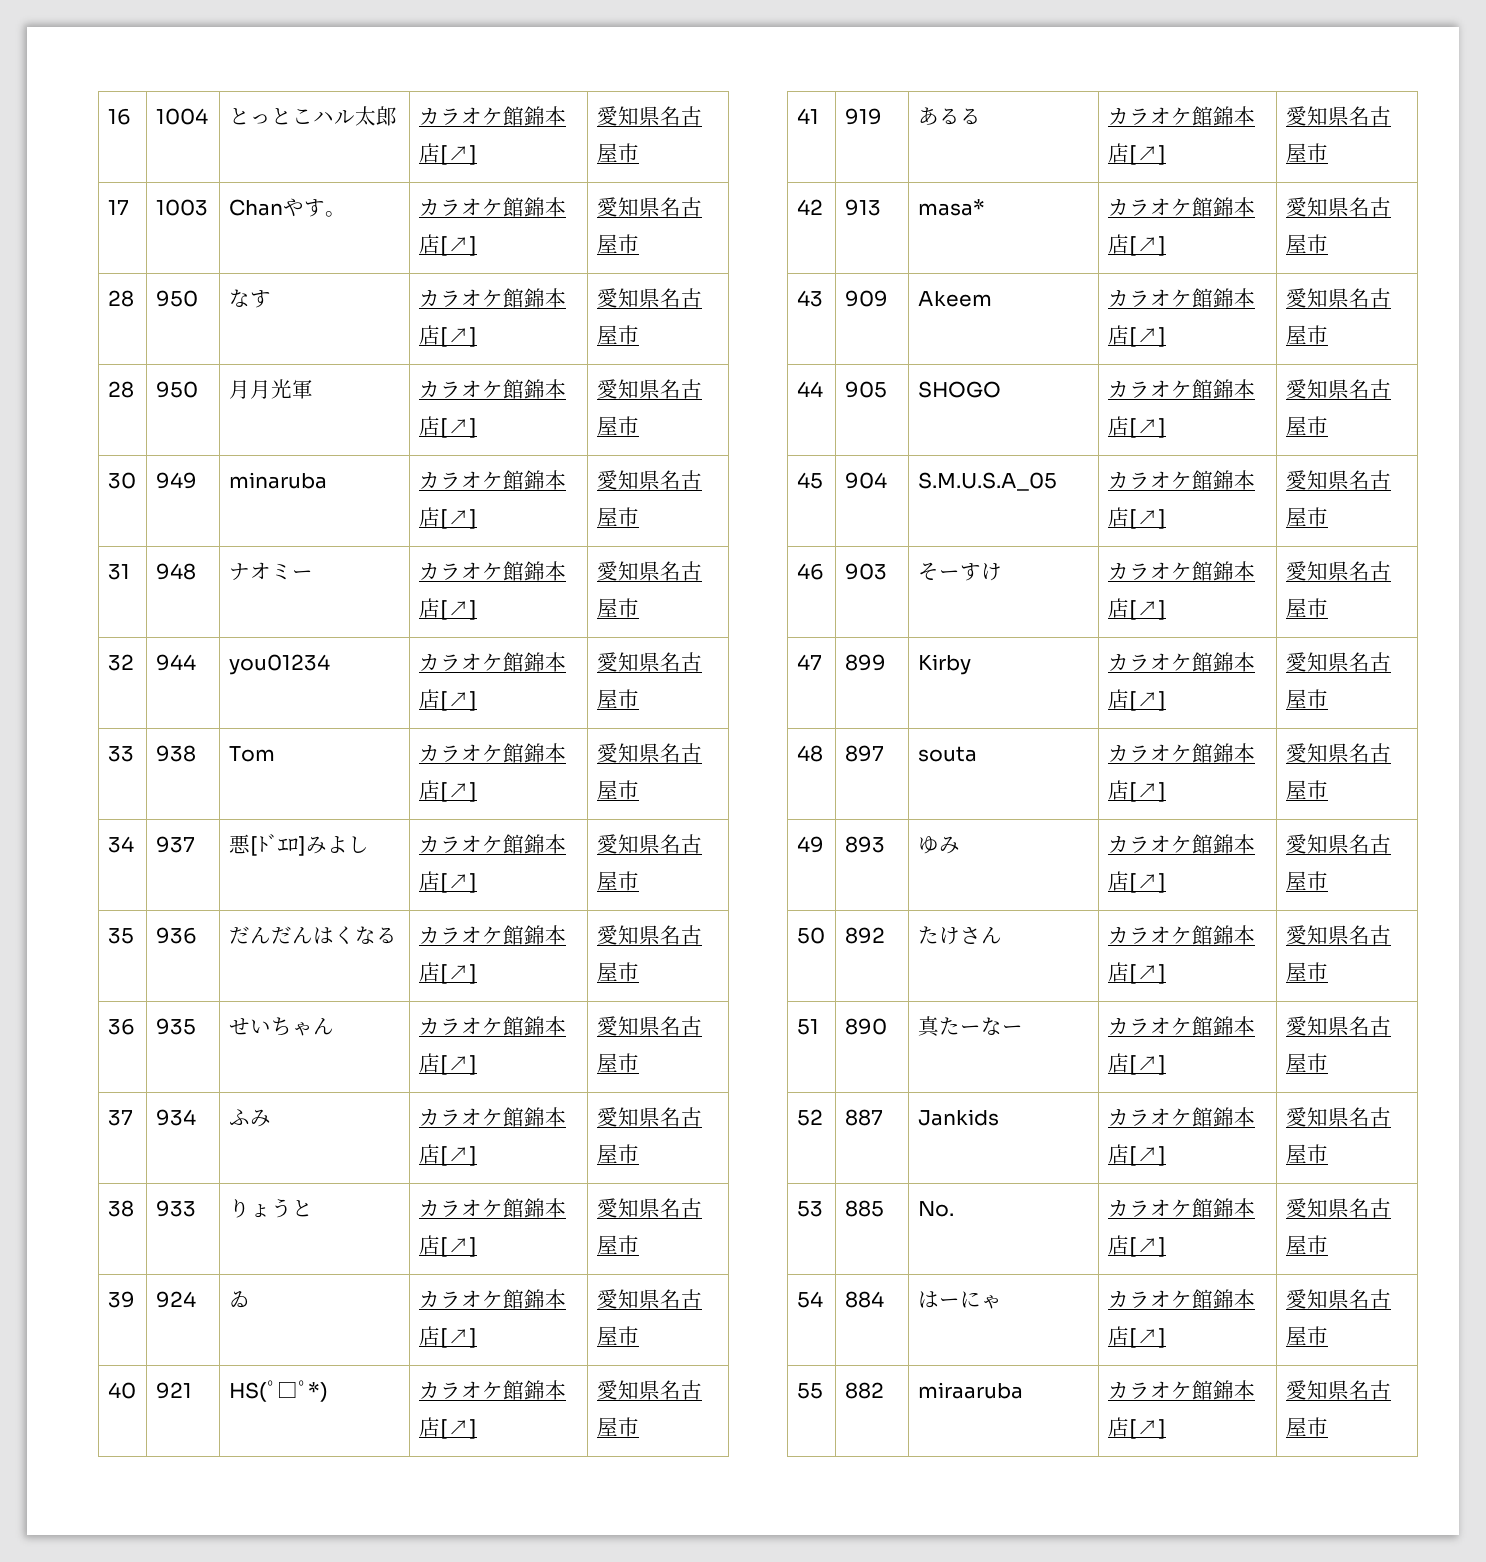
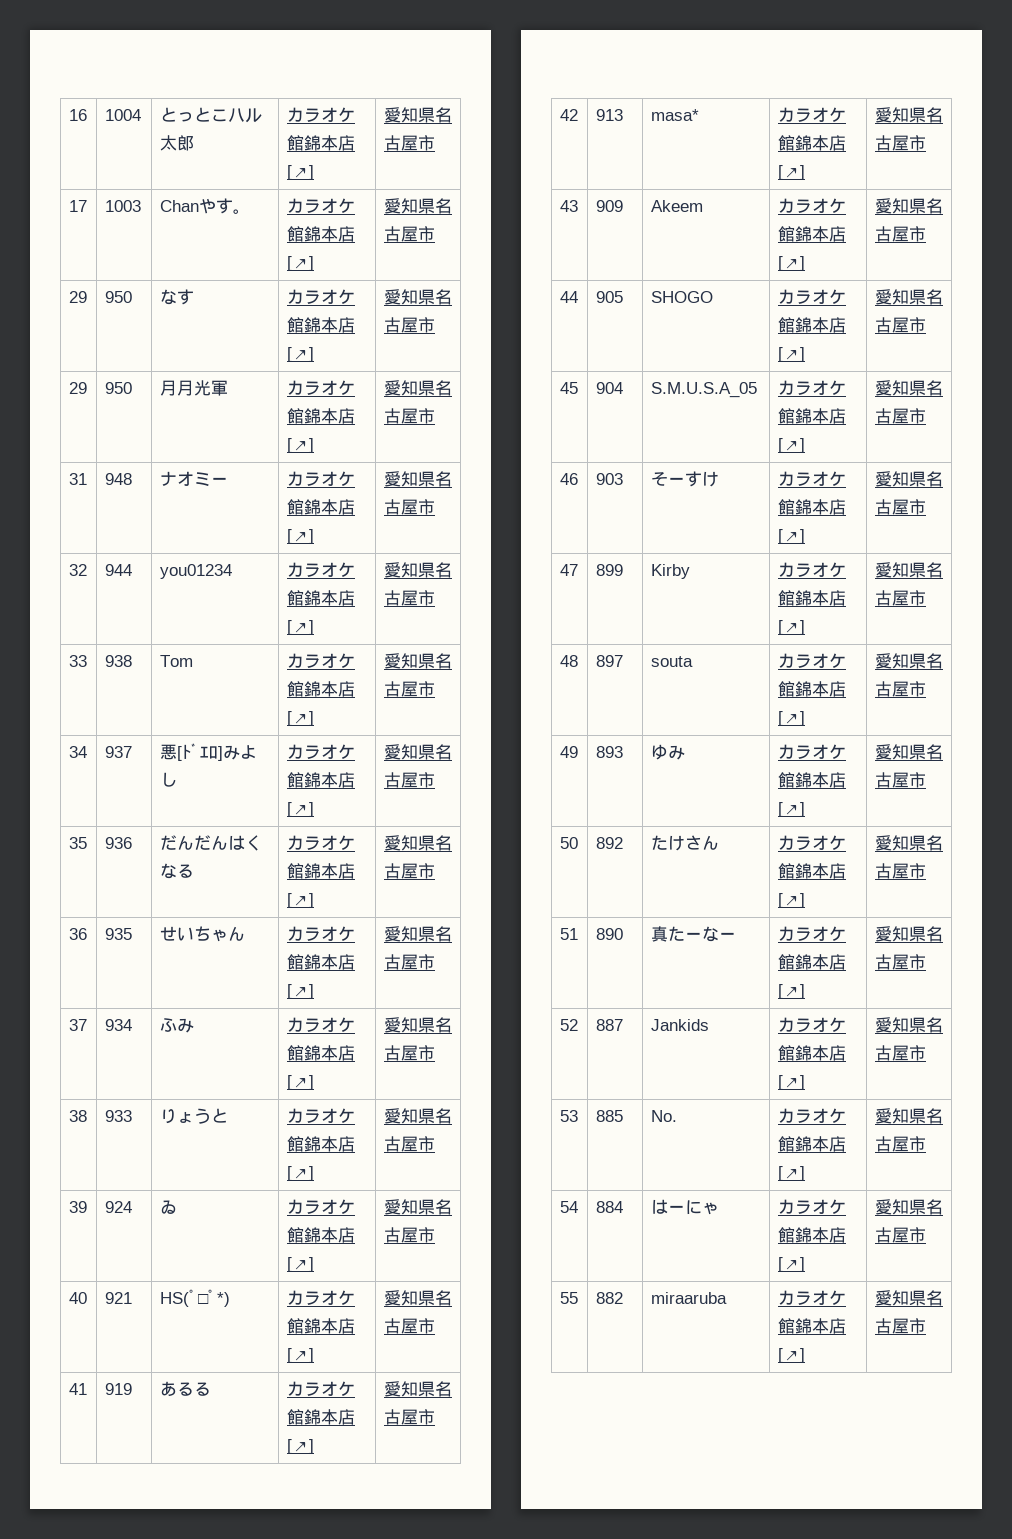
[107,290,134,307] 28 -> [68,291,87,303] 29
[107,381,134,398] 28 -> [68,382,87,394] 29
[107,472,136,489] [155,472,197,489] [228,472,327,489] [418,470,566,490] [418,507,477,529] [596,470,702,490] [596,507,639,527] // 30 | 949 | minaruba | カラオケ館錦本店[↗] | 愛知県名古屋市 -> (435, 416) none

